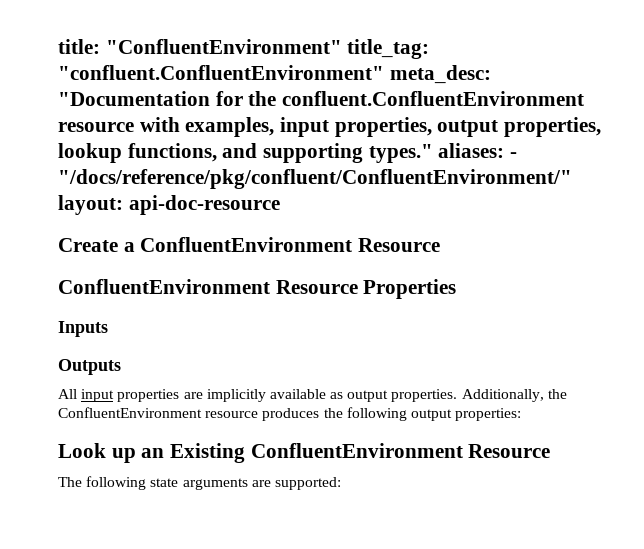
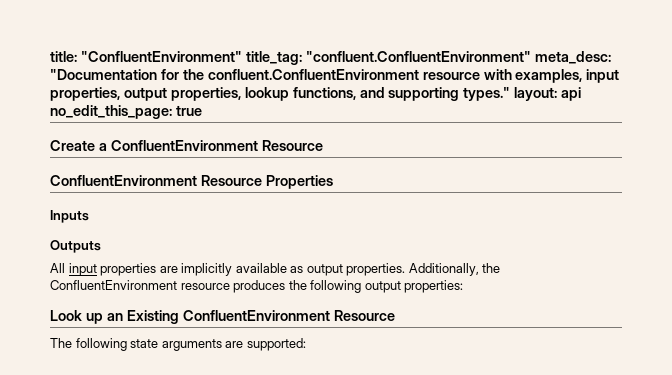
[438,143,518,158] [58,169,572,189] [58,195,280,215] aliases: - "/docs/reference/pkg/confluent/ConfluentEnvironment/" layout: api-doc-resource -> [514,87,582,101] [50,105,202,119] layout: api no_edit_this_page: true

